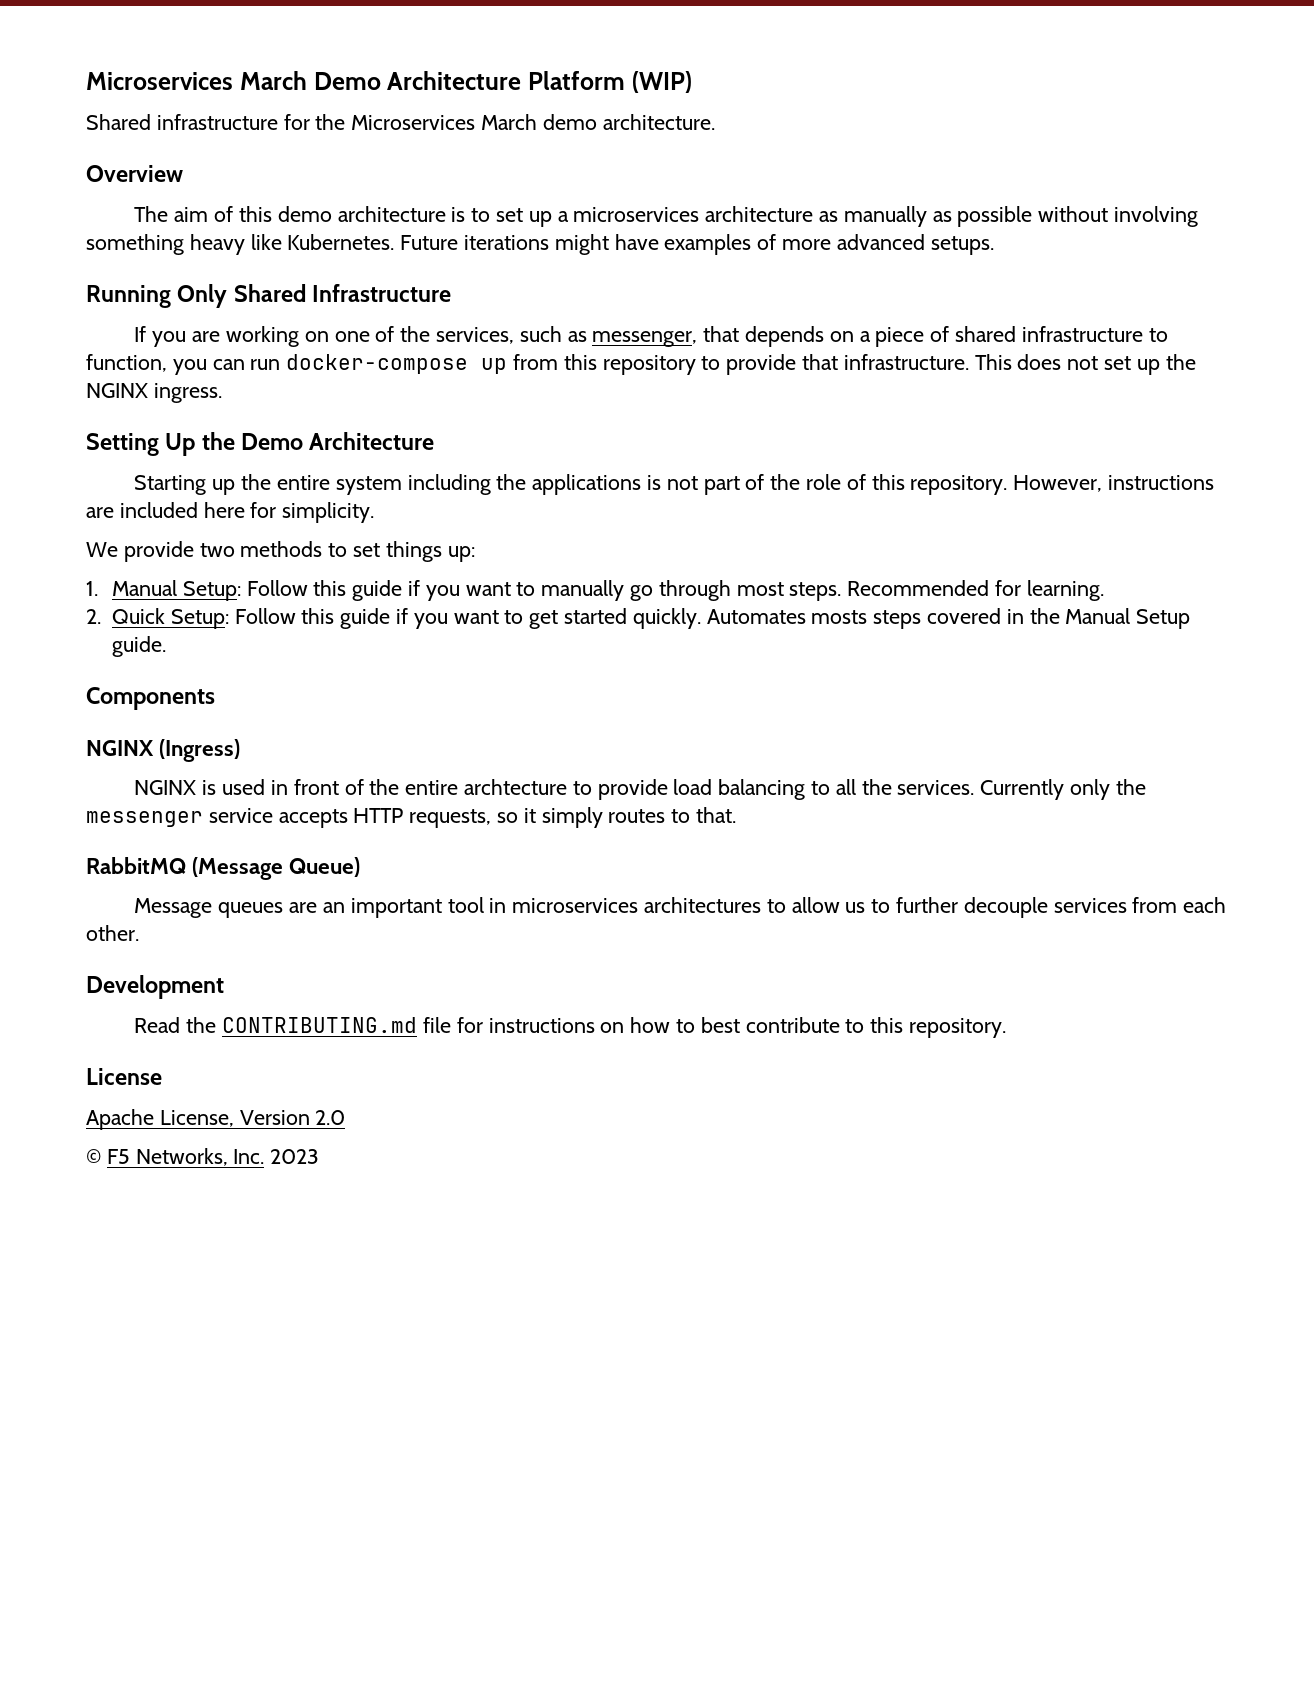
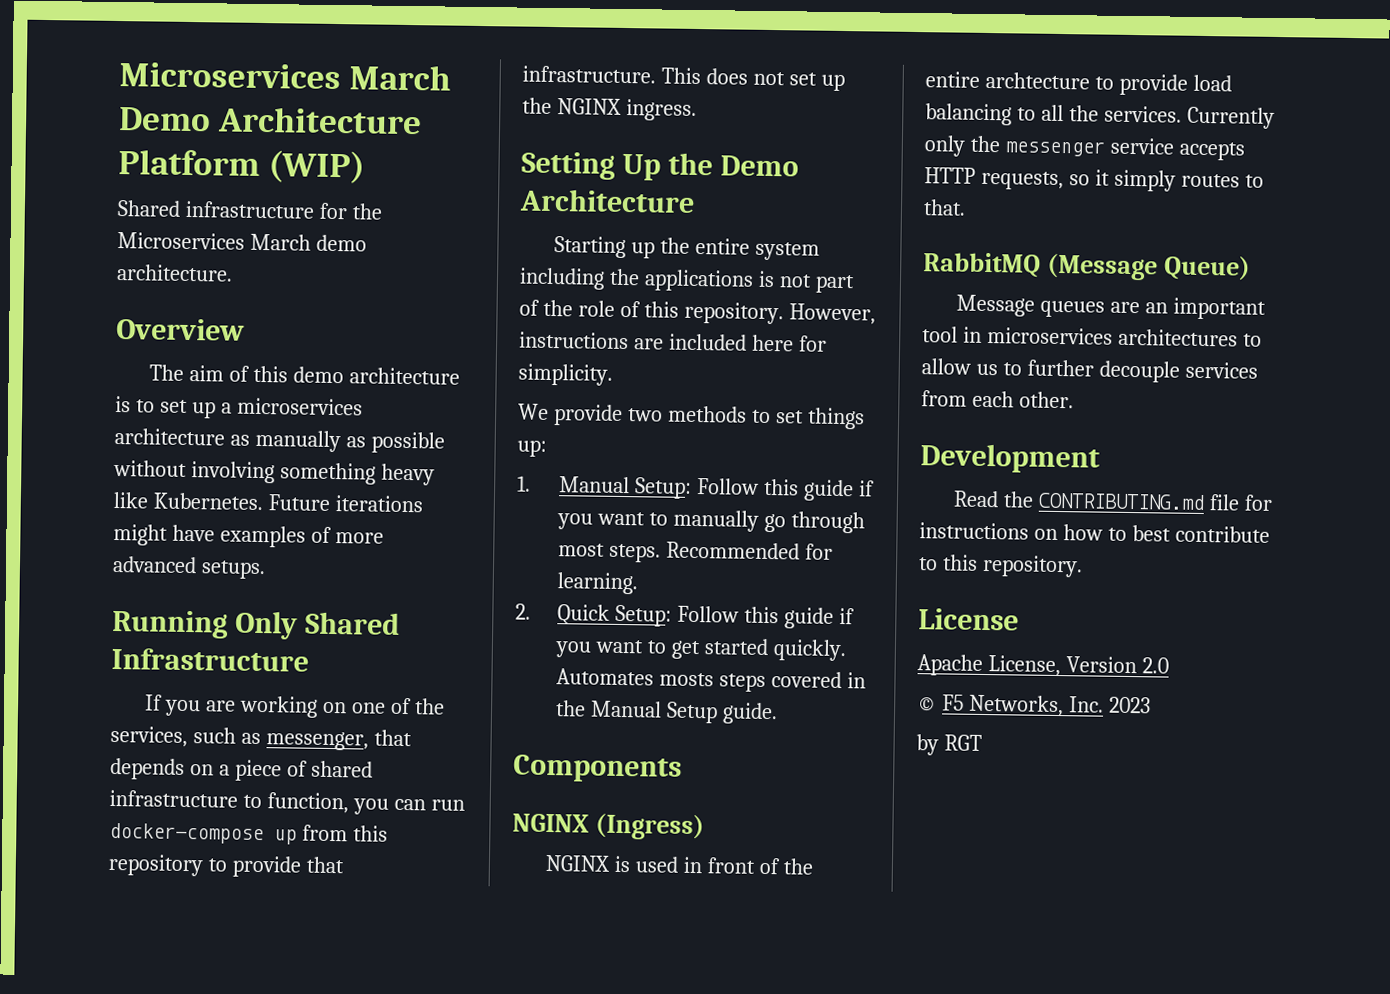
(320, 1156) none -> [916,734,982,756] // by RGT

